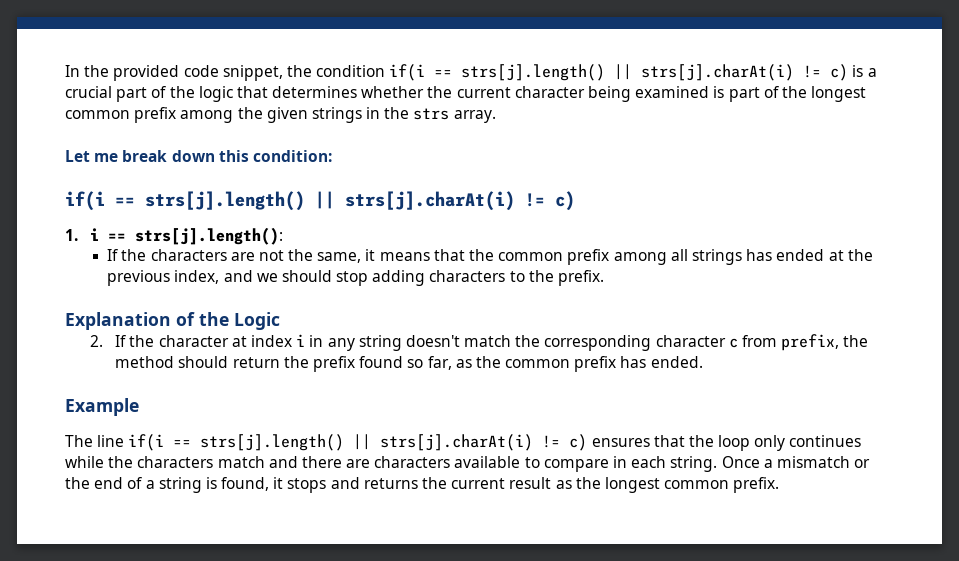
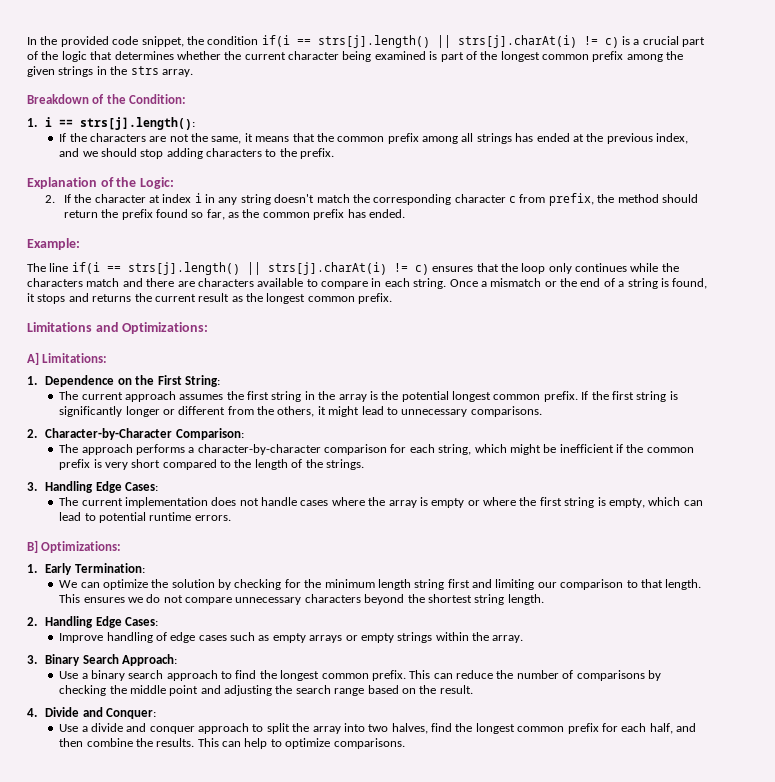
[65,150,332,162] [65,191,575,211] Let me break down this condition: // if(i == strs[j].length() || strs[j].charAt(i) != c) -> [27,94,187,104] Breakdown of the Condition:
[234,312,280,330] Logic -> [139,177,174,189] Logic:
[65,398,139,416] Example -> [27,238,80,250] Example:
(780, 485) none -> [27,322,209,334] [27,352,108,365] [27,375,220,387] [59,391,678,402] [59,406,542,417] [27,428,244,440] [59,444,694,455] [59,459,364,470] [27,481,159,493] [59,497,703,508] [59,512,231,523] [27,540,122,553] [27,563,145,575] [59,579,702,590] [59,594,544,605] [27,616,159,628] [59,632,524,643] [27,654,178,666] [59,670,661,681] [59,685,473,696] [27,707,157,719] [59,723,697,734] [59,738,405,749] // Limitations and Optimizations: // A] Limitations: // 1. Dependence on the First String: // The current approach assumes the first string in the array is the potential longest common prefix. If the first string is significantly longer or different from the others, it might lead to unnecessary comparisons. // 2. Character-by-Character Comparison: // The approach performs a character-by-character comparison for each string, which might be inefficient if the common prefix is very short compared to the length of the strings. // 3. Handling Edge Cases: // The current implementation does not handle cases where the array is empty or where the first string is empty, which can lead to potential runtime errors. // B] Optimizations: // 1. Early Termination: // We can optimize the solution by checking for the minimum length string first and limiting our comparison to that length. This ensures we do not compare unnecessary characters beyond the shortest string length. // 2. Handling Edge Cases: // Improve handling of edge cases such as empty arrays or empty strings within the array. // 3. Binary Search Approach: // Use a binary search approach to find the longest common prefix. This can reduce the number of comparisons by checking the middle point and adjusting the search range based on the result. // 4. Divide and Conquer: // Use a divide and conquer approach to split the array into two halves, find the longest common prefix for each half, and then combine the results. This can help to optimize comparisons.

